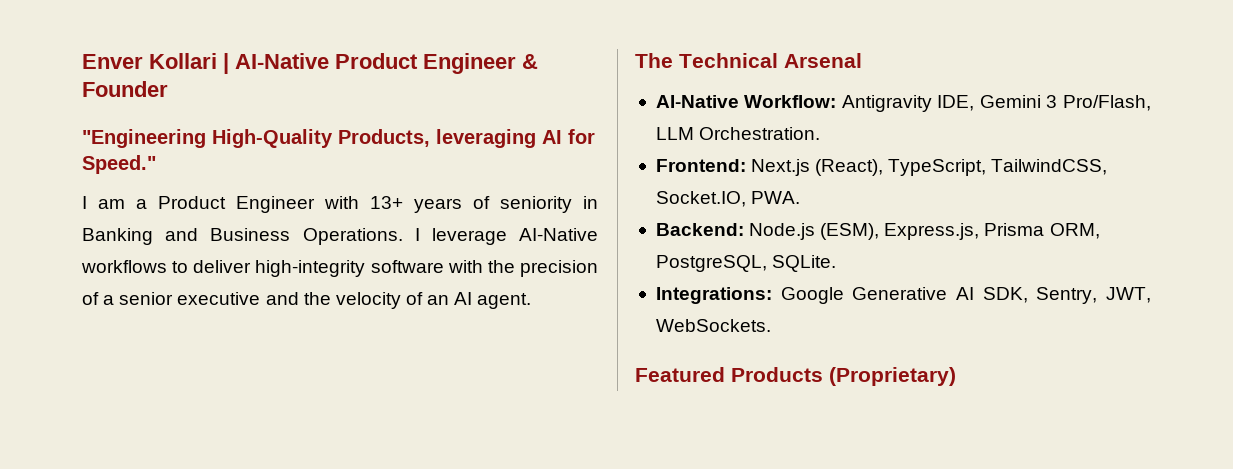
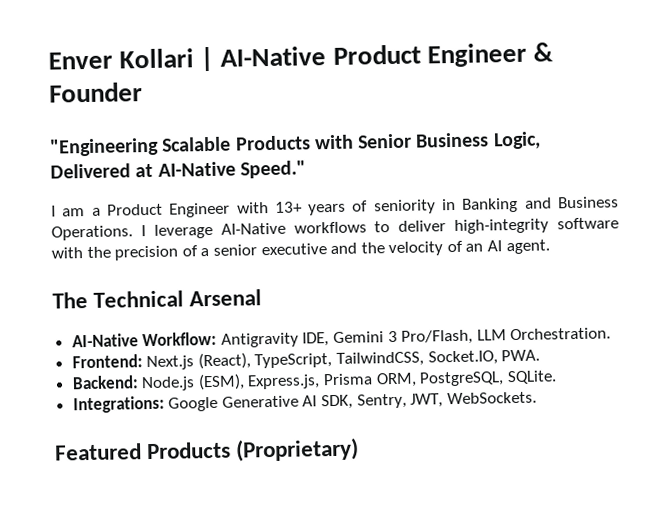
[212,129,595,148] High-Quality Products, leveraging AI for -> [161,131,541,152] [50,161,236,179] Scalable Products with Senior Business Logic, Delivered at AI-Native

